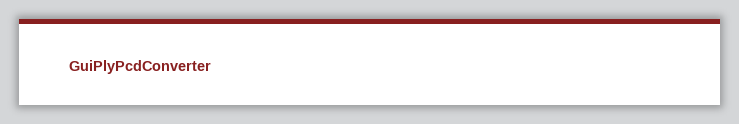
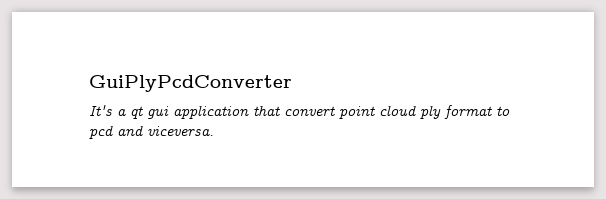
(211, 67) none -> [89,105,510,119] [89,125,214,139] // It's a qt gui application that convert point cloud ply format to pcd and viceversa.

